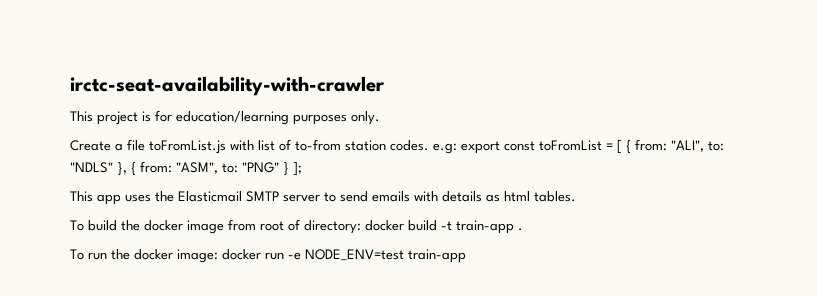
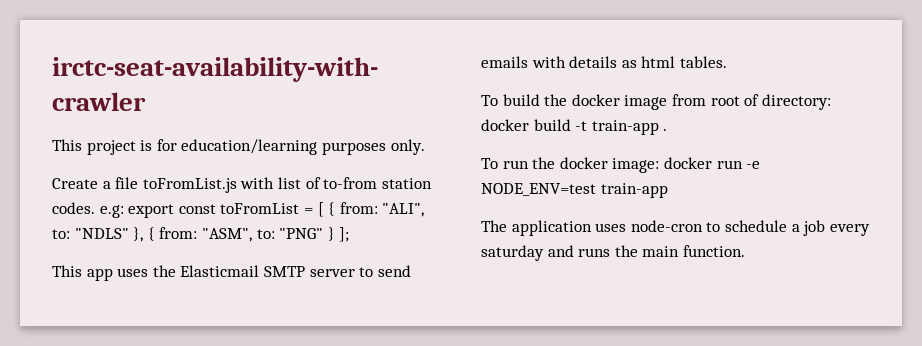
(466, 256) none -> [481,220,870,236] [481,245,745,261] // The application uses node-cron to schedule a job every saturday and runs the main function.

